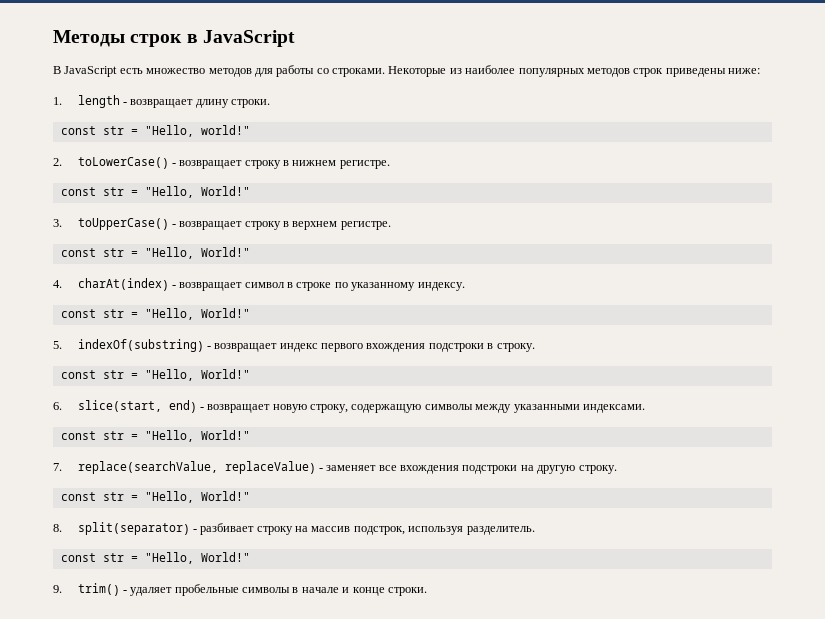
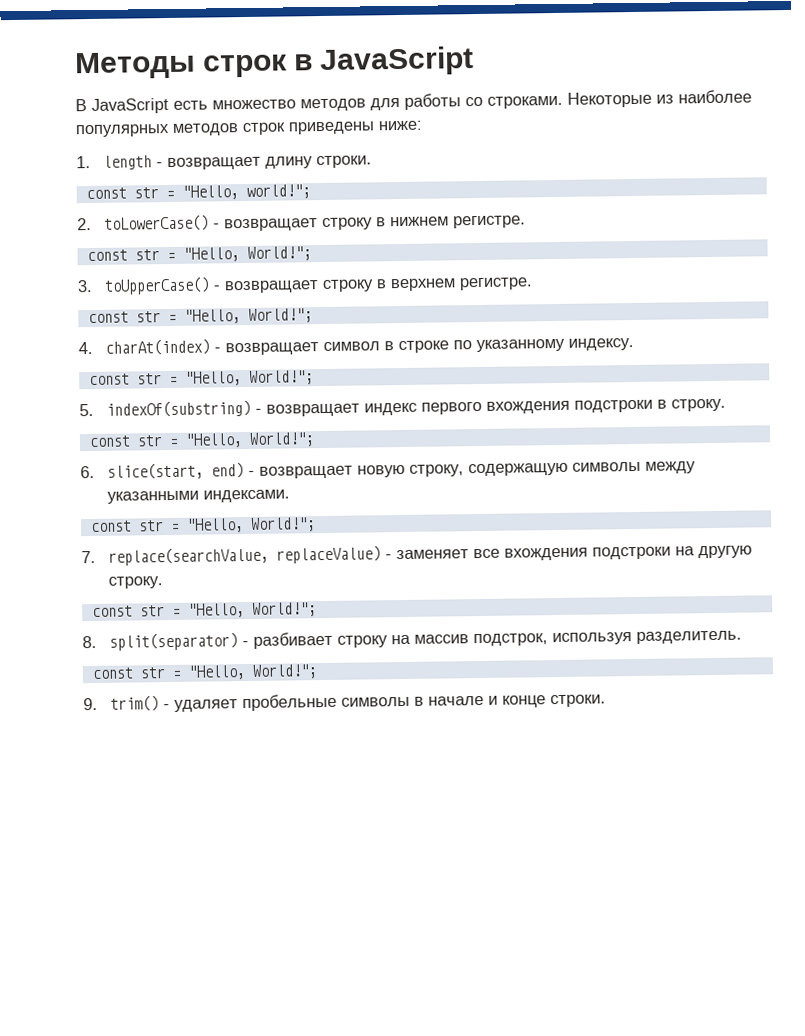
[200,125,250,135] world!" -> [245,184,311,199] world!";
[200,186,250,196] World!" -> [246,246,312,261] World!";
[200,247,250,257] World!" -> [247,308,313,323] World!";
[200,308,250,318] World!" -> [248,370,314,385] World!";
[200,369,250,379] World!" -> [248,432,315,447] World!";
[200,430,250,440] World!" -> [249,517,316,532] World!";
[200,491,250,501] World!" -> [251,602,317,617] World!";
[200,552,250,562] World!" -> [251,664,318,679] World!";

